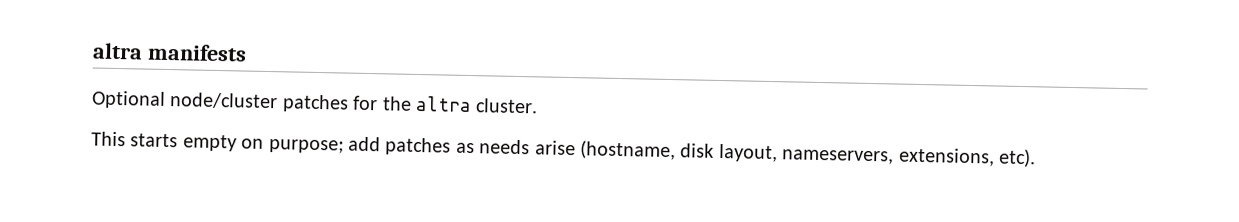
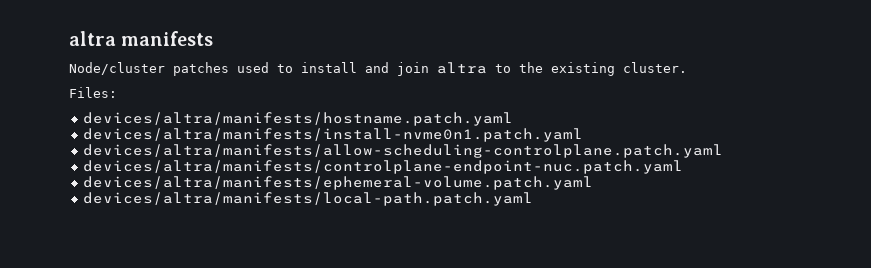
[91,90,539,114] [91,131,1036,168] Optional node/cluster patches for the altra cluster. // This starts empty on purpose; add patches as needs arise (hostname, disk layout, nameservers, extensions, etc). -> [69,62,687,76] [69,87,117,98] [83,112,514,126] [83,128,584,142] [83,144,724,158] [83,160,684,174] [83,176,594,190] [83,192,534,206] Node/cluster patches used to install and join altra to the existing cluster. // Files: // devices/altra/manifests/hostname.patch.yaml // devices/altra/manifests/install-nvme0n1.patch.yaml // devices/altra/manifests/allow-scheduling-controlplane.patch.yaml // devices/altra/manifests/controlplane-endpoint-nuc.patch.yaml // devices/altra/manifests/ephemeral-volume.patch.yaml // devices/altra/manifests/local-path.patch.yaml

